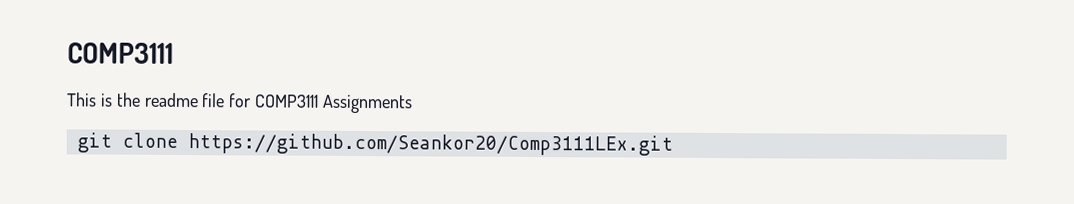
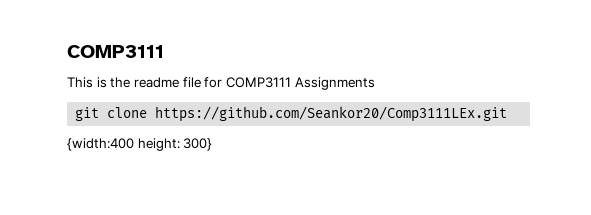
(673, 144) none -> [67,138,213,151] // {width:400 height: 300}

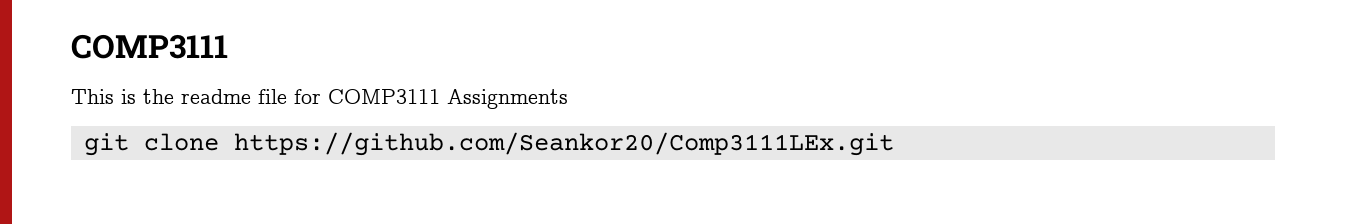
[67,138,213,151] // {width:400 height: 300} -> (894, 144) none

